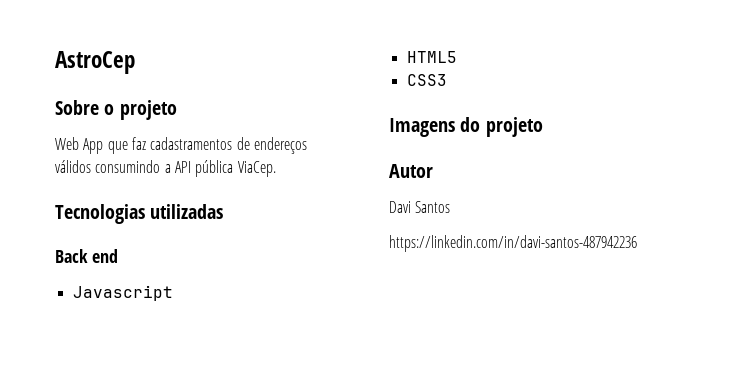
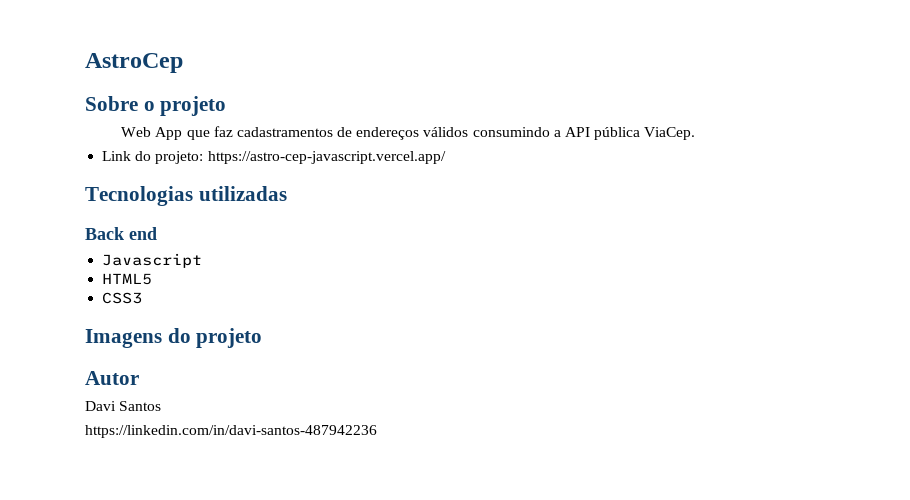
(276, 169) none -> [102,151,446,164] // Link do projeto: https://astro-cep-javascript.vercel.app/

